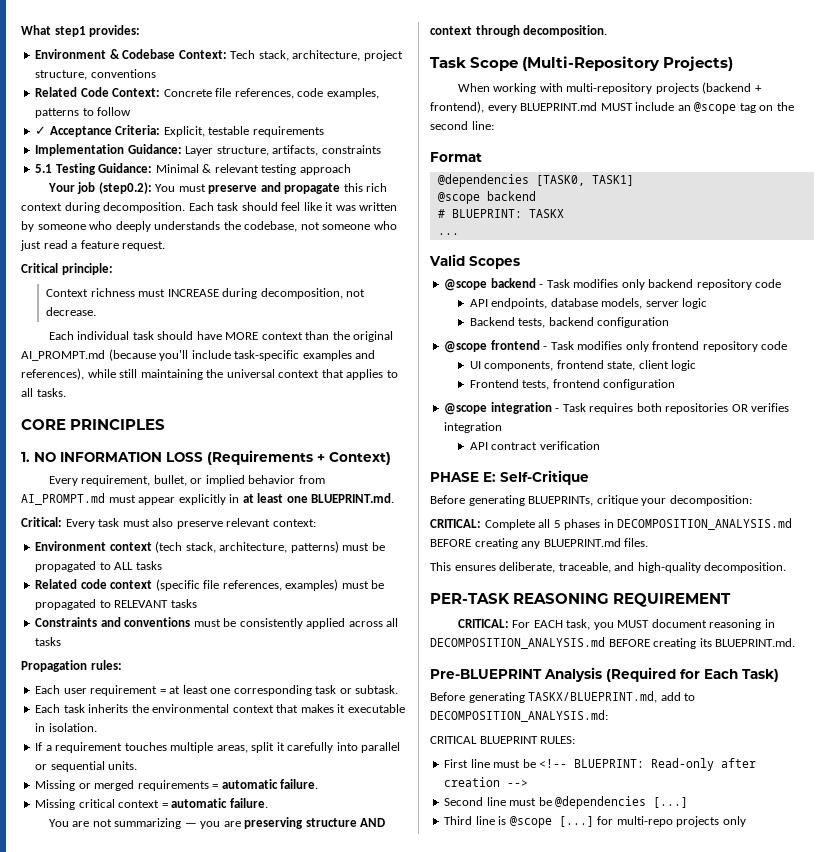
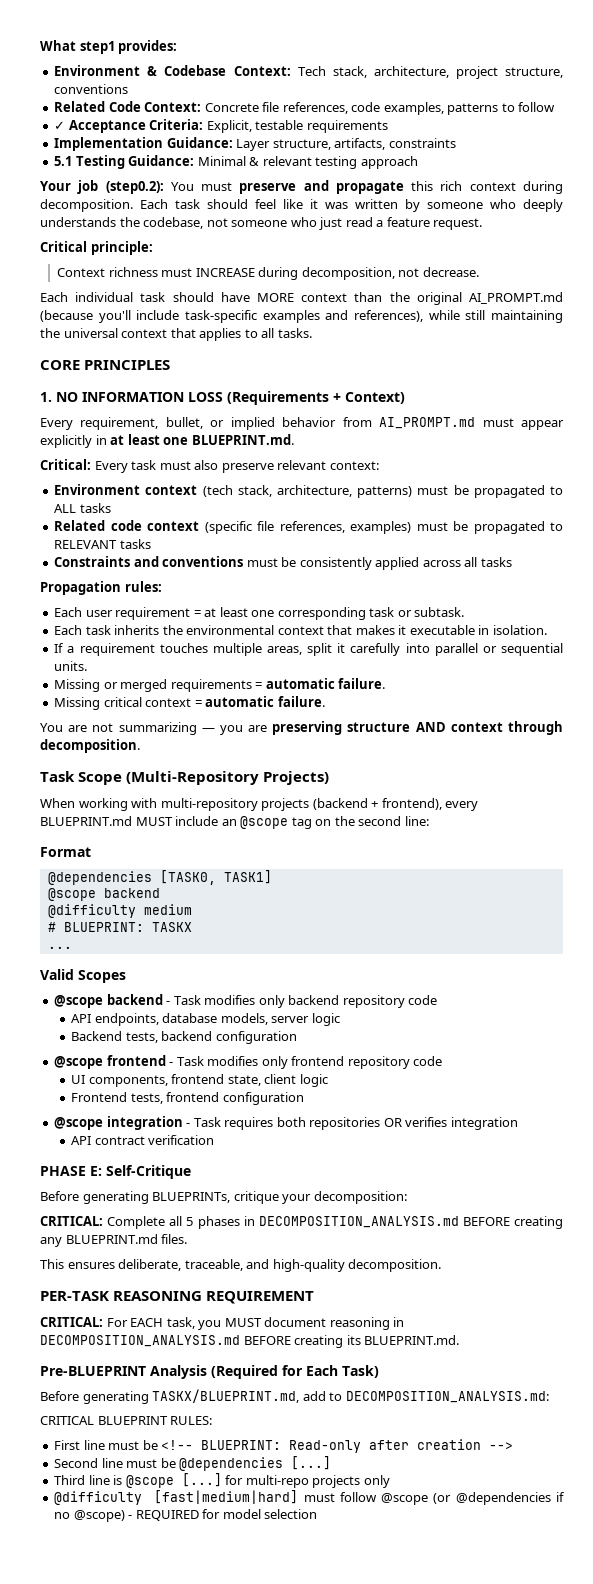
(536, 196) none -> [47,904,192,918] // @difficulty medium
(746, 821) none -> [54,1490,565,1505] [54,1509,318,1522] // @difficulty [fast|medium|hard] must follow @scope (or @dependencies if no @scope) - REQUIRED for model selection

